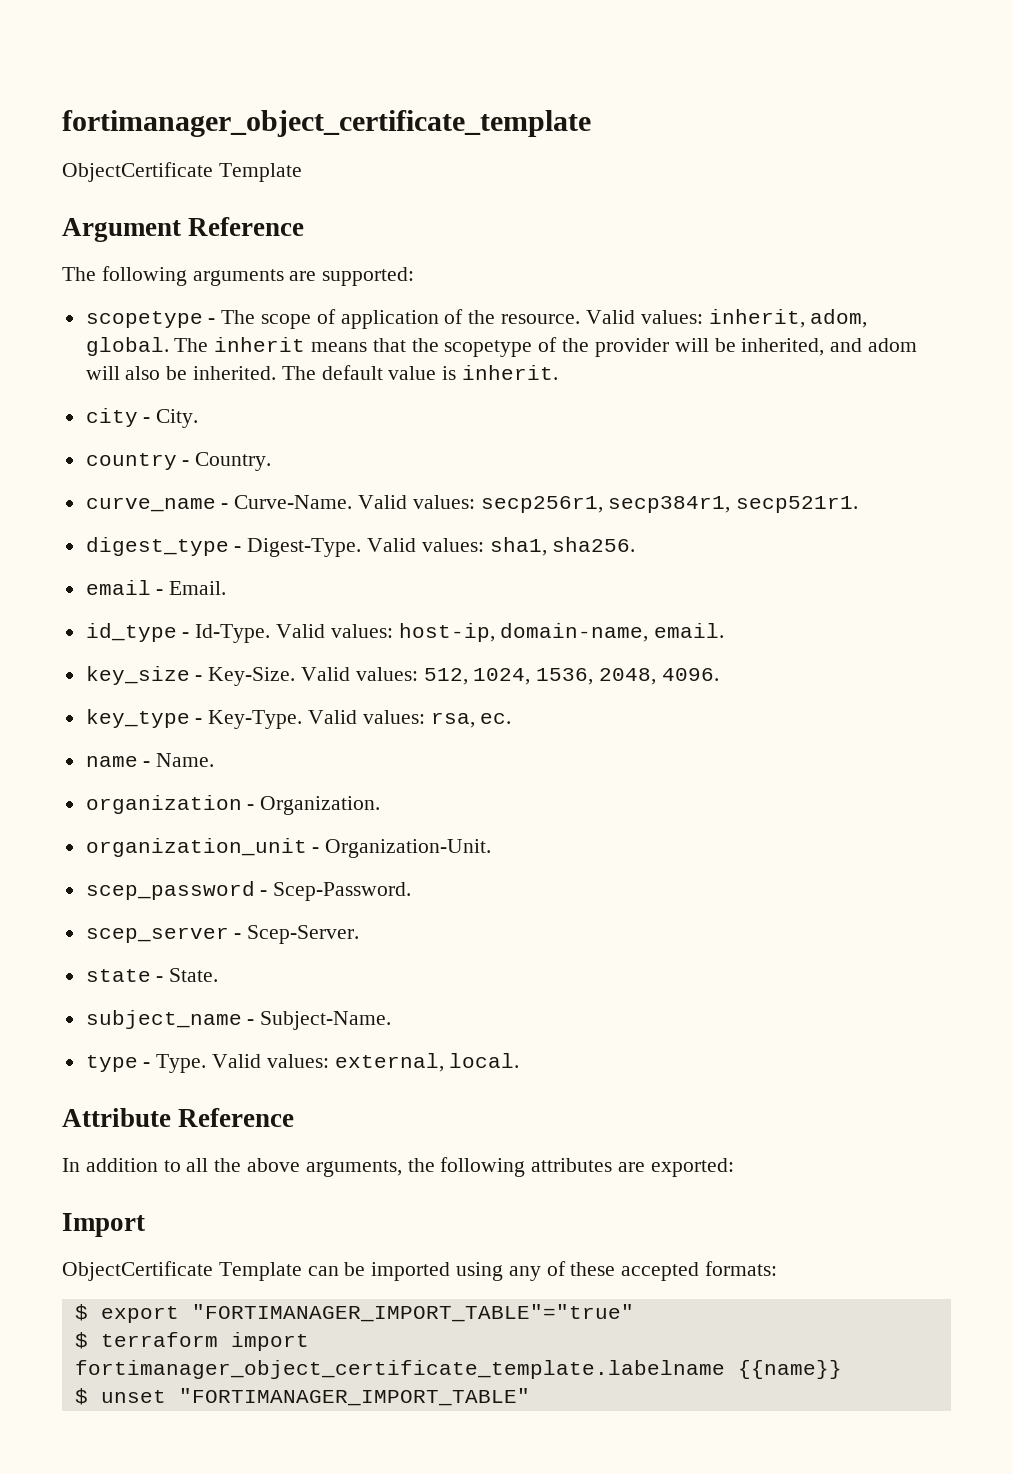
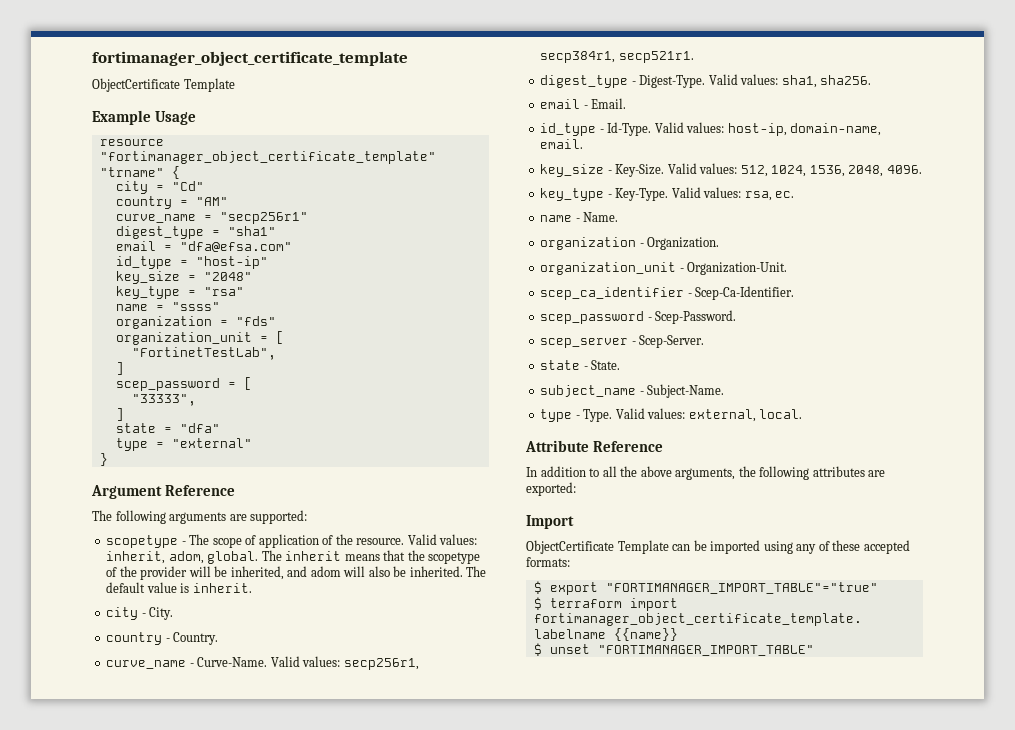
(302, 172) none -> [92,110,197,125] [99,139,164,146] [99,151,436,164] [99,166,180,179] [115,181,204,194] [115,196,228,209] [115,212,308,224] [115,226,276,239] [115,241,292,252] [115,256,268,269] [115,271,252,284] [115,286,244,299] [115,302,220,311] [115,316,276,329] [115,331,284,345] [131,347,276,360] [115,362,124,375] [115,377,252,391] [131,394,196,406] [115,408,124,421] [115,423,220,433] [115,438,252,451] [99,453,108,466] // Example Usage // resource "fortimanager_object_certificate_template" "trname" { // city = "Cd" // country = "AM" // curve_name = "secp256r1" // digest_type = "sha1" // email = "dfa@efsa.com" // id_type = "host-ip" // key_size = "2048" // key_type = "rsa" // name = "ssss" // organization = "fds" // organization_unit = [ // "FortinetTestLab", // ] // scep_password = [ // "33333", // ] // state = "dfa" // type = "external" // }
(492, 848) none -> [540,286,795,300] // scep_ca_identifier - Scep-Ca-Identifier.

